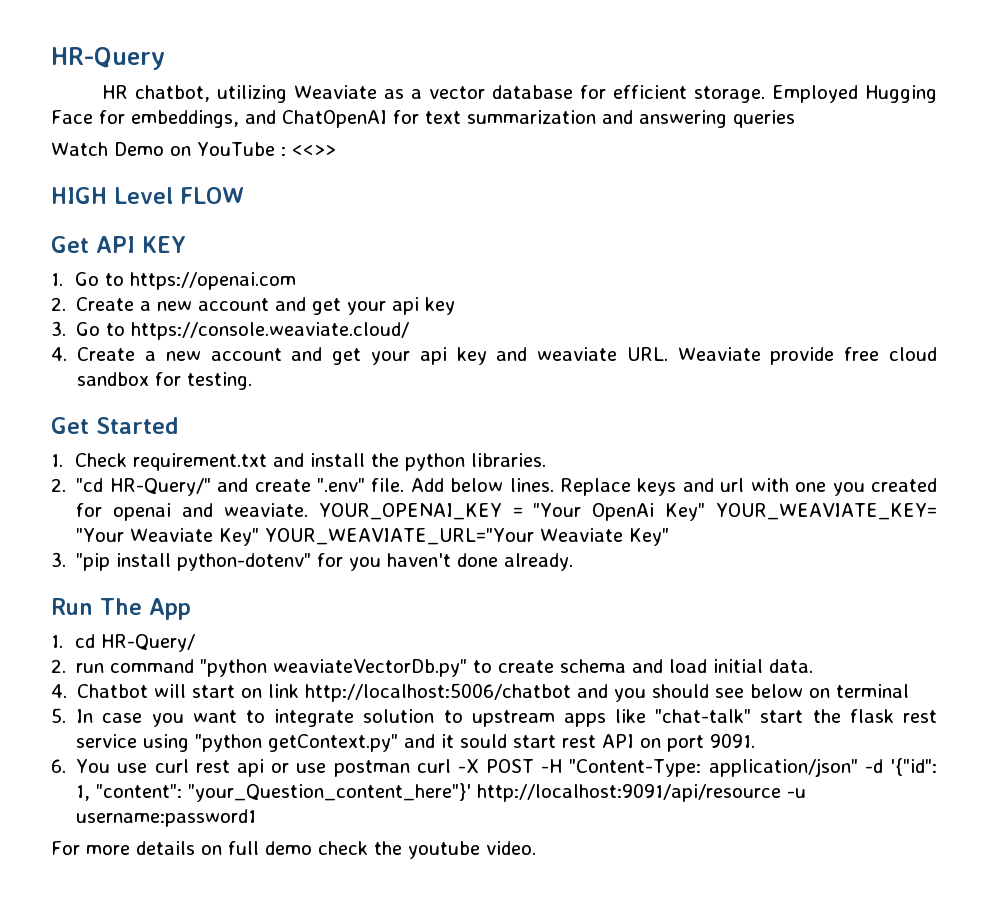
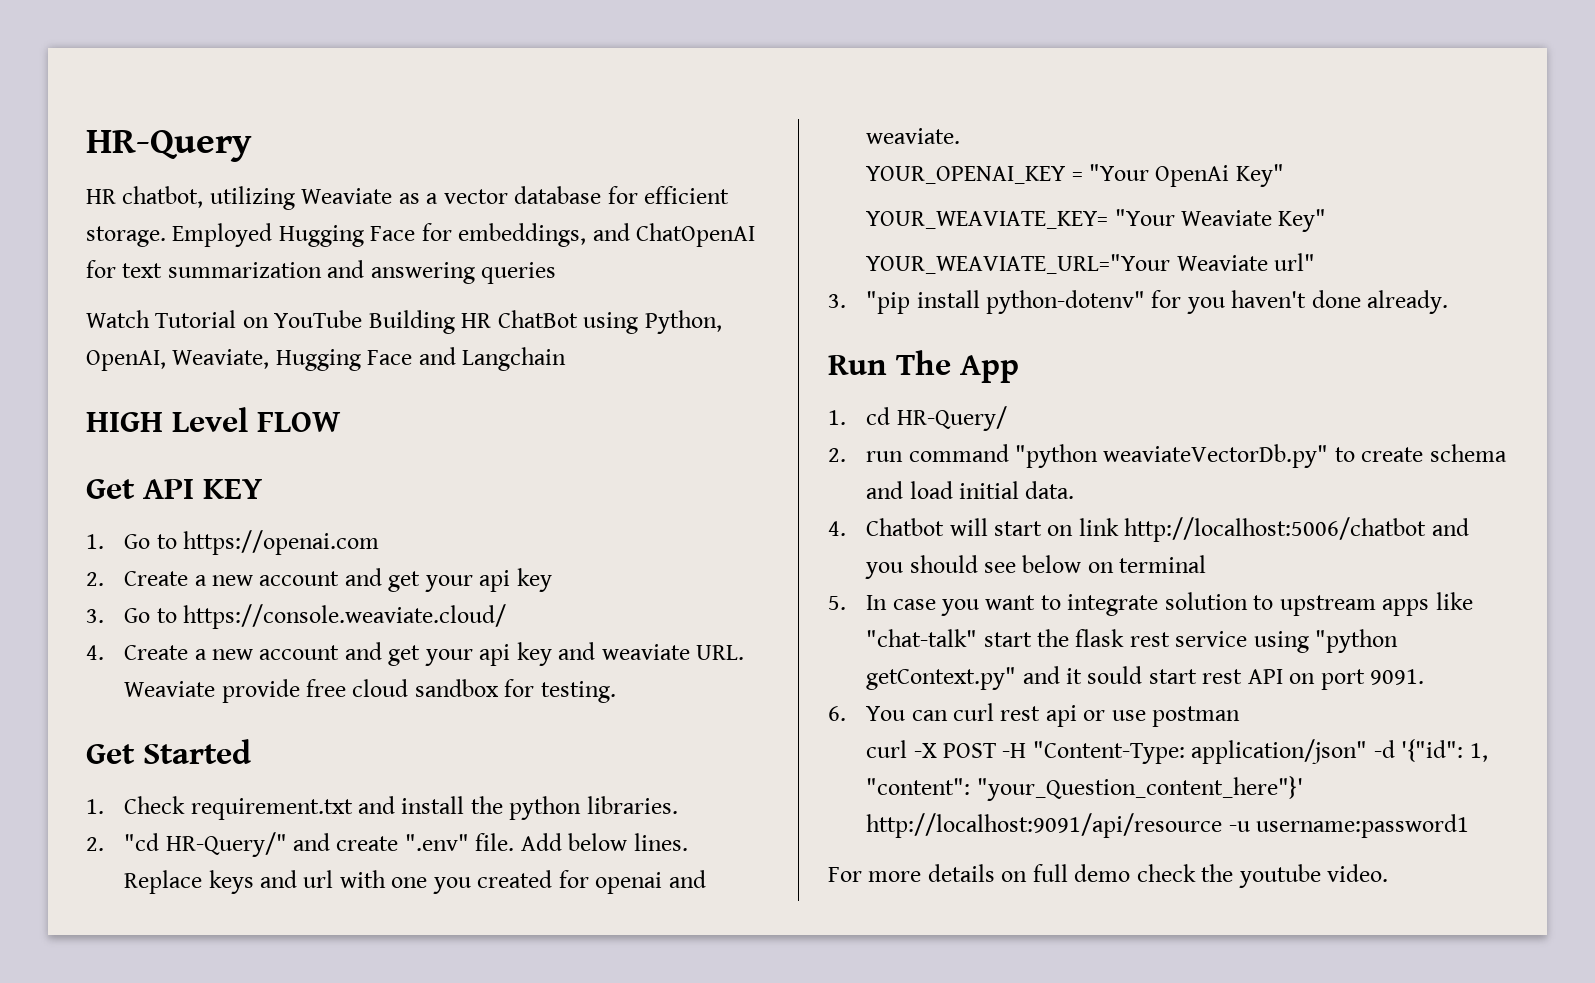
[113,142,164,156] Demo -> [155,310,237,328] Tutorial
[280,145,336,156] : <<>> -> [368,310,722,334] [86,347,567,371] Building HR ChatBot using Python, OpenAI, Weaviate, Hugging Face and Langchain
(308, 510) none -> (961, 136) //
(706, 512) none -> (1284, 175) //
(260, 537) none -> (1327, 220) //
[629,528,670,546] Key" -> [1273,253,1315,271] url"
[117,763,148,773] use -> [911,710,948,721] can
(410, 768) none -> (1241, 716) //

